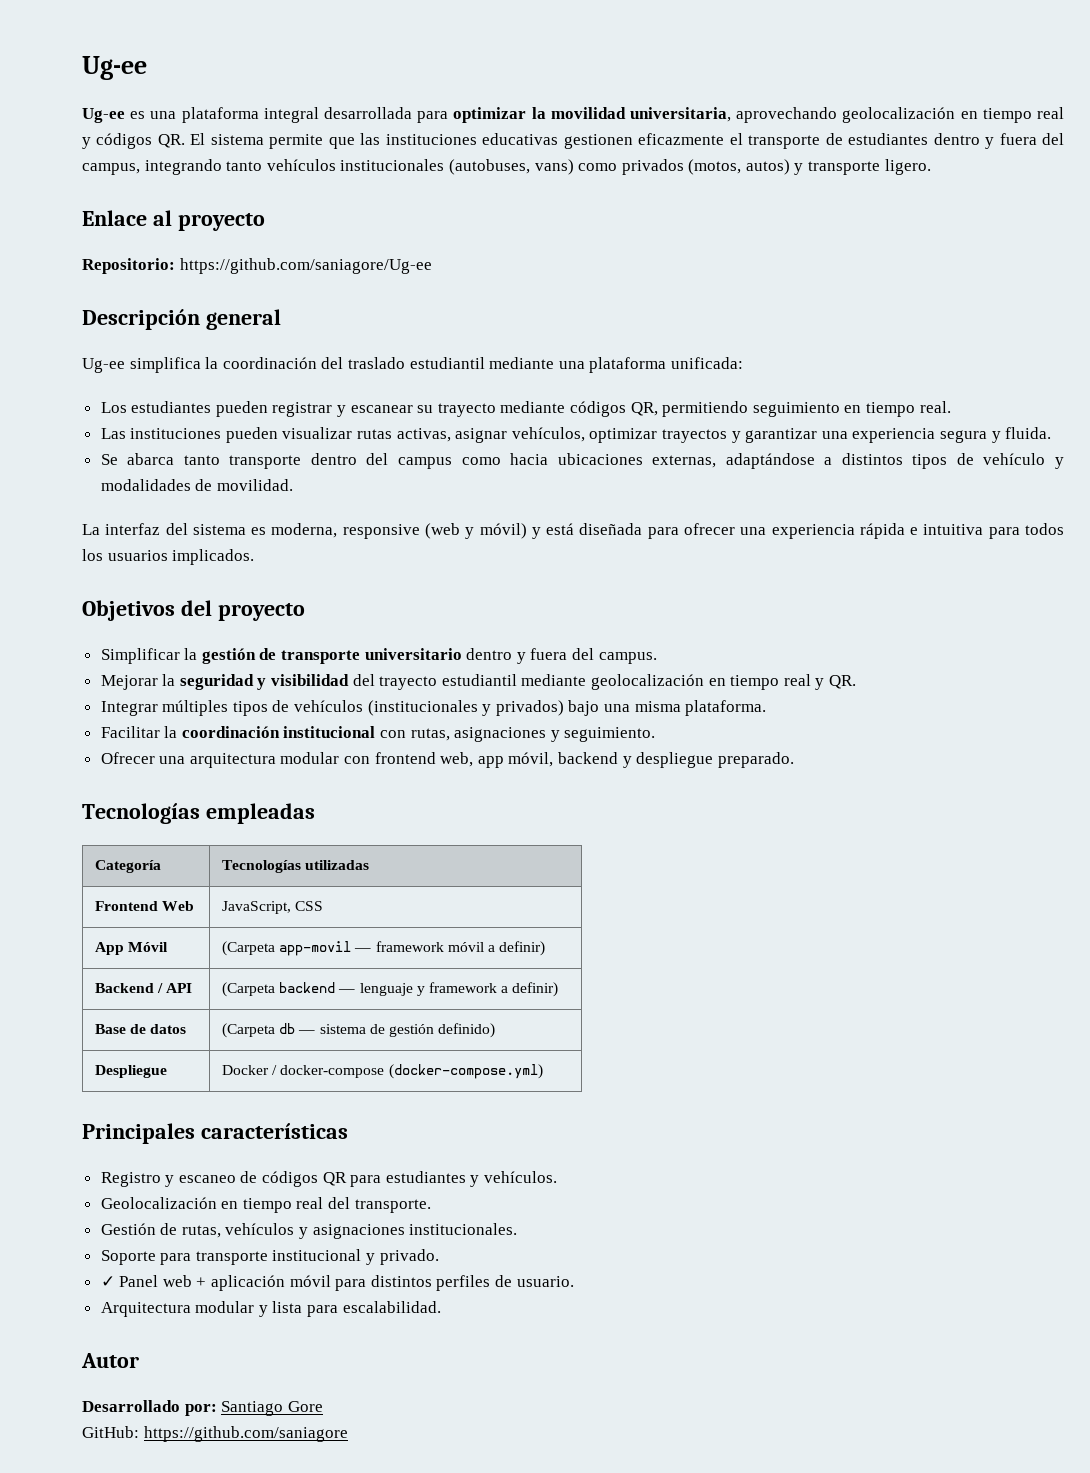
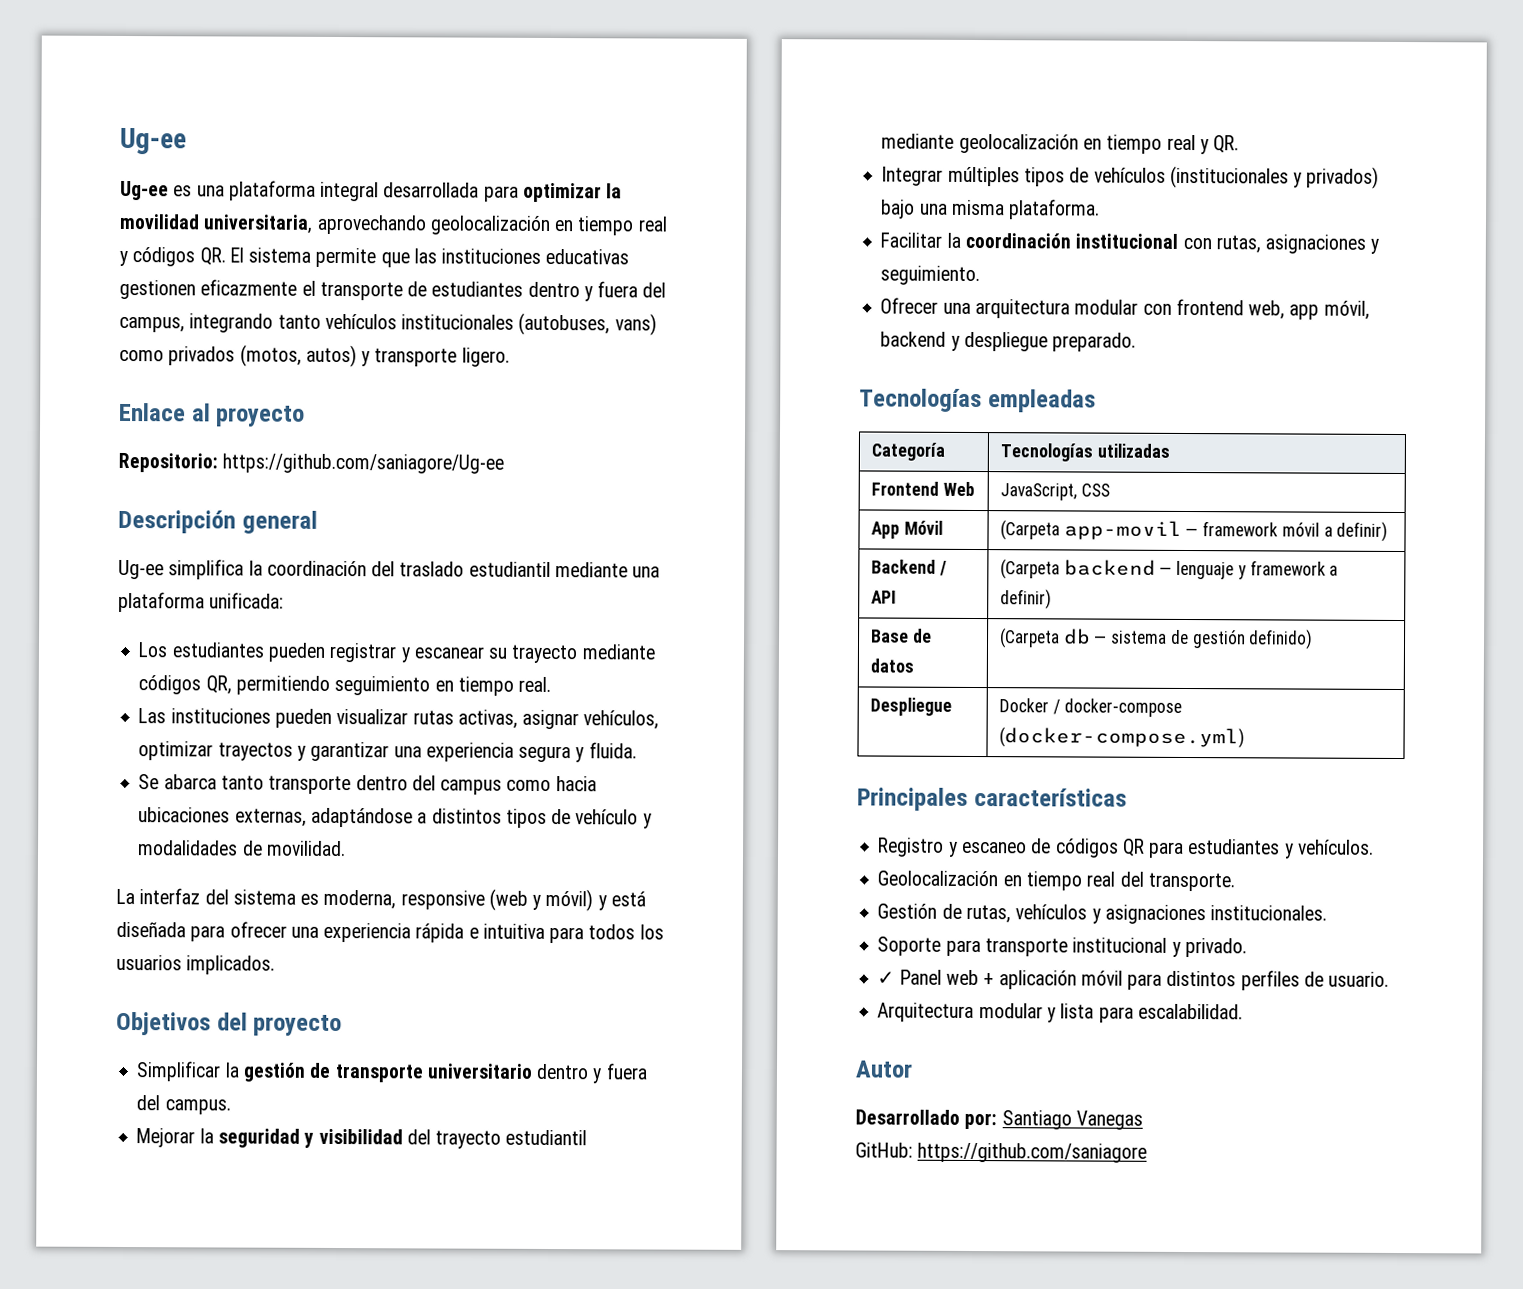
[287,1401,323,1412] Gore -> [1075,1110,1143,1130] Vanegas

